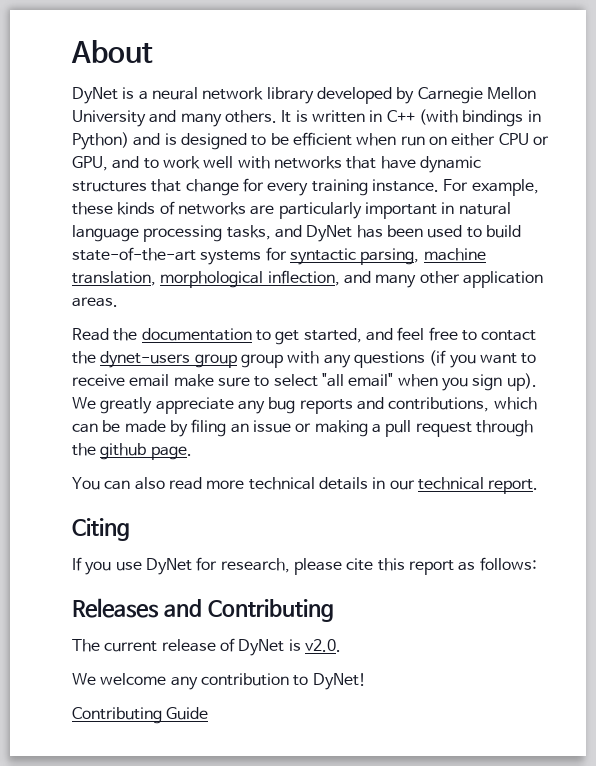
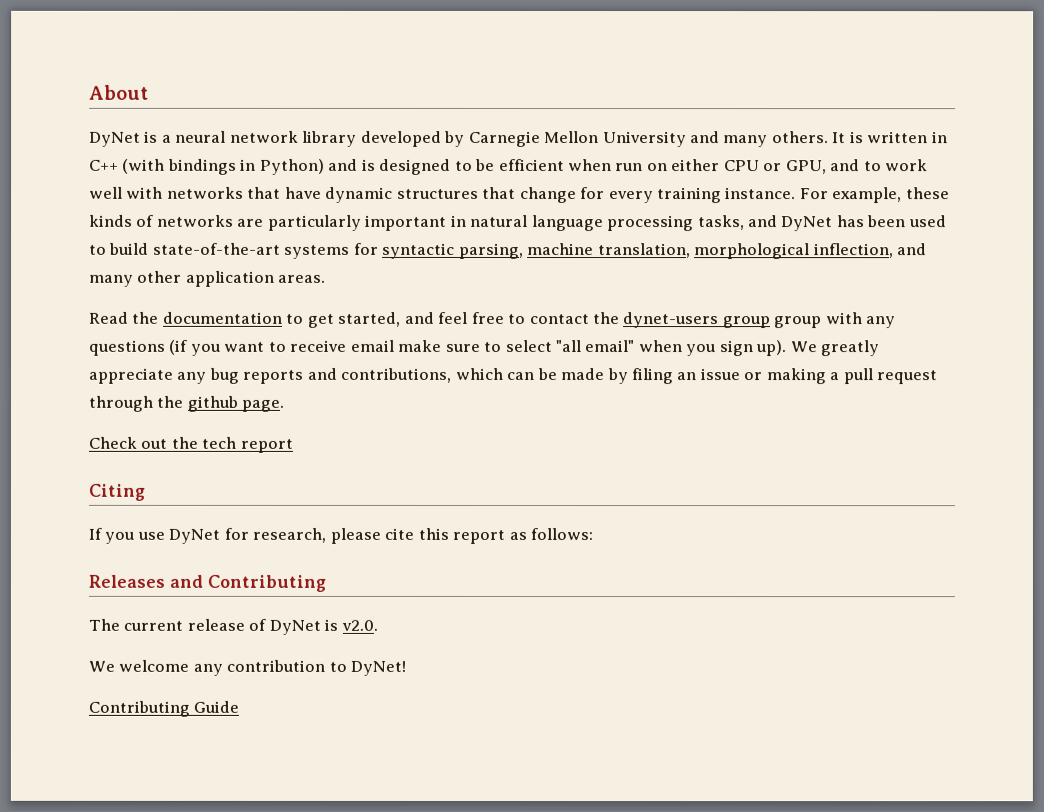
[72,477,539,494] You can also read more technical details in our technical report. -> [88,436,293,453] Check out the tech report

